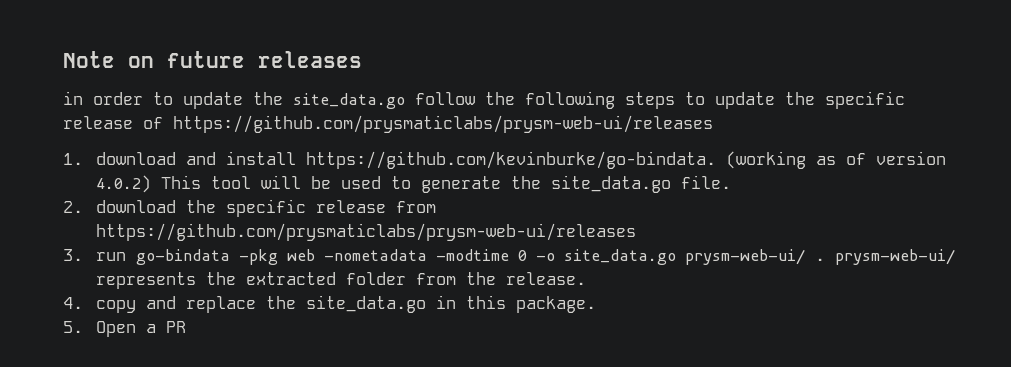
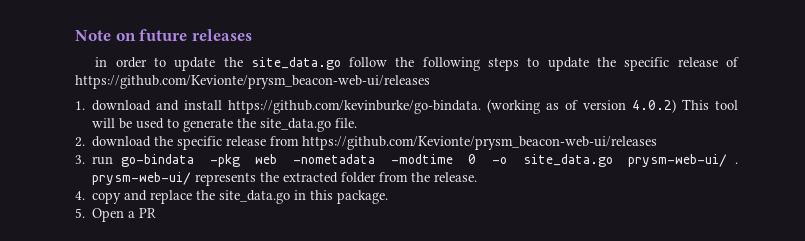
[173,115,713,133] https://github.com/prysmaticlabs/prysm-web-ui/releases -> [75,75,430,89] https://github.com/Kevionte/prysm_beacon-web-ui/releases
[95,223,636,241] https://github.com/prysmaticlabs/prysm-web-ui/releases -> [302,136,658,150] https://github.com/Kevionte/prysm_beacon-web-ui/releases

